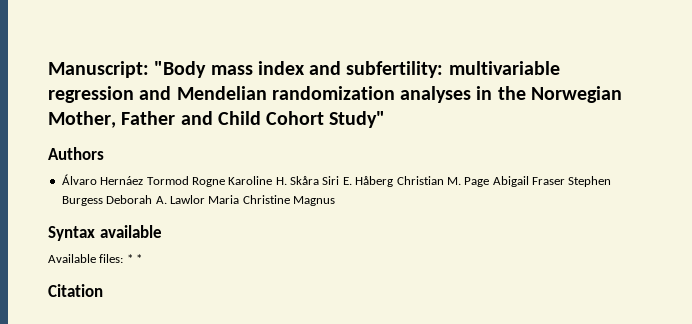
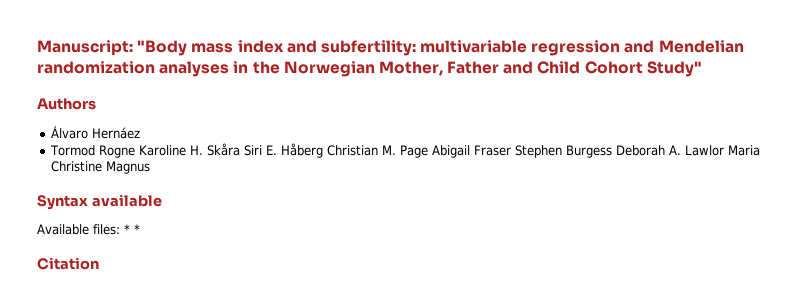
(144, 180) none -> (140, 133) //

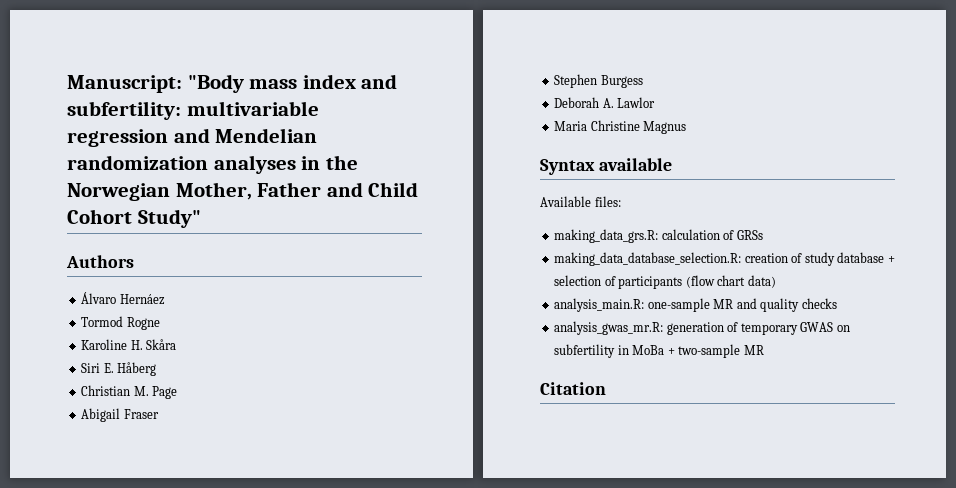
(135, 151) none -> (160, 323) //
(240, 149) none -> (177, 344) //
(323, 150) none -> (157, 369) //
(428, 151) none -> (178, 392) //
(511, 150) none -> (159, 414) //
(612, 151) none -> (643, 81) //
(724, 150) none -> (656, 102) //
[124,224,140,234] * * -> [554,229,763,243] [554,252,895,266] [554,275,776,289] [554,298,837,312] [554,321,850,335] [554,344,764,358] // making_data_grs.R: calculation of GRSs // making_data_database_selection.R: creation of study database + selection of participants (flow chart data) // analysis_main.R: one-sample MR and quality checks // analysis_gwas_mr.R: generation of temporary GWAS on subfertility in MoBa + two-sample MR

